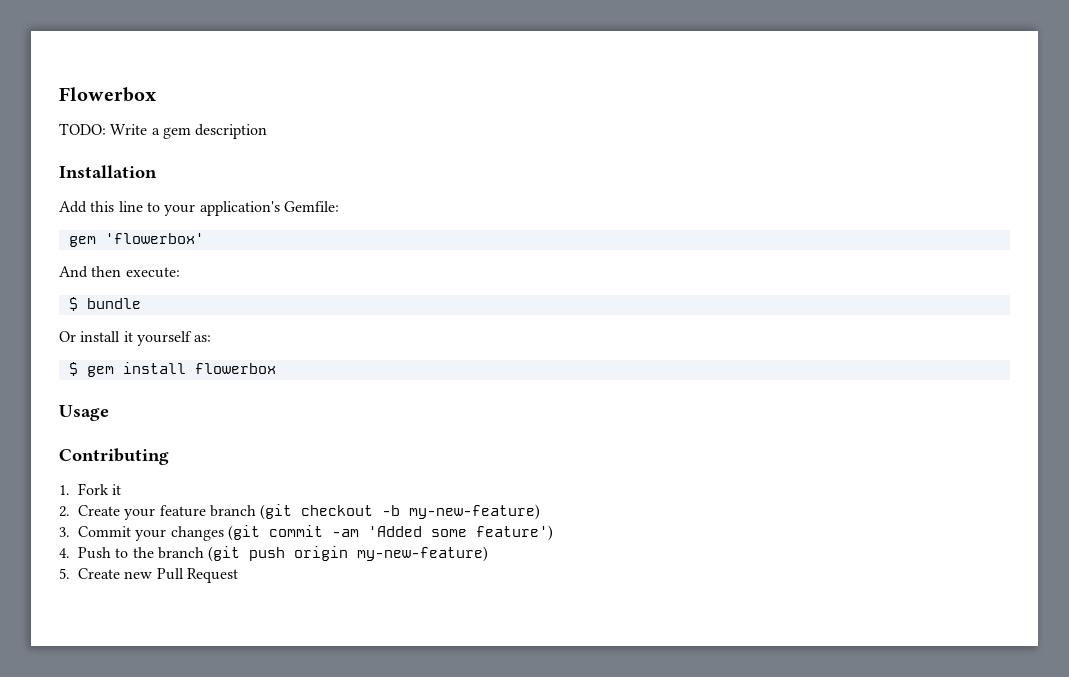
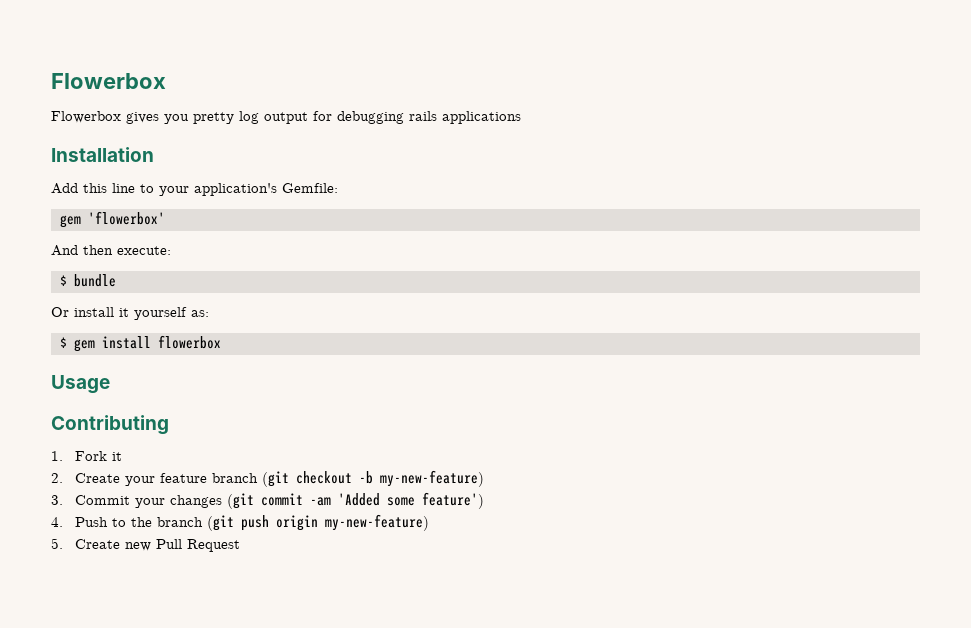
[59,123,268,139] TODO: Write a gem description -> [51,111,521,124] Flowerbox gives you pretty log output for debugging rails applications

